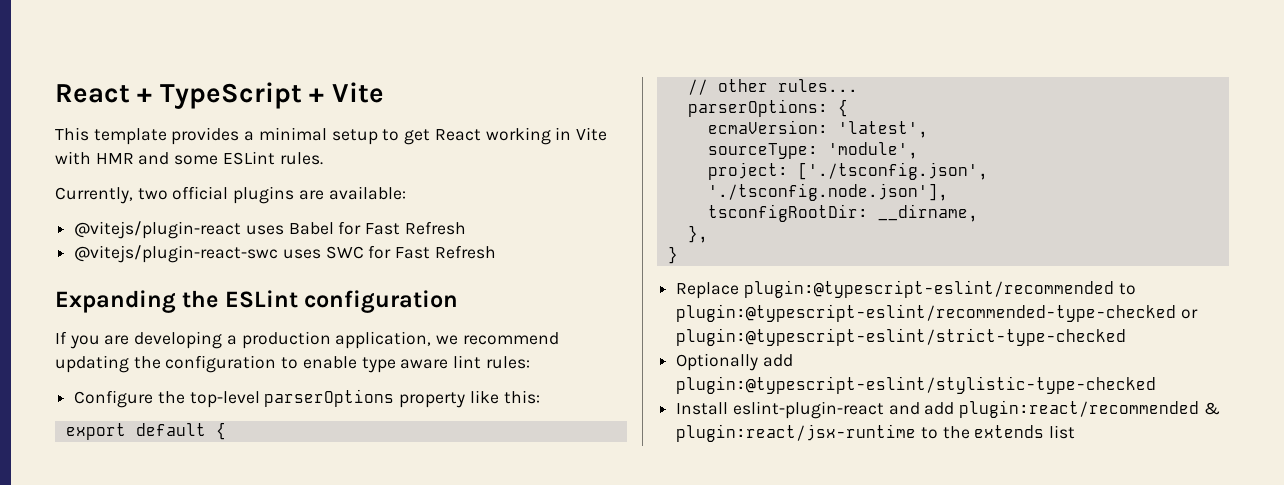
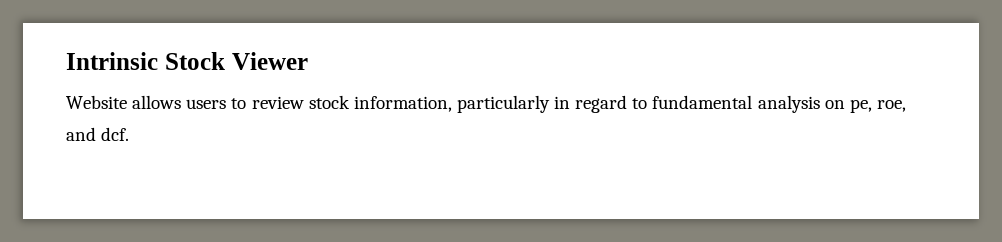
[55,82,384,109] [55,127,607,145] [55,151,323,165] [55,186,406,204] [74,221,466,239] [74,245,496,263] [55,290,459,313] [55,331,559,349] [55,355,530,373] [74,389,540,408] [65,422,226,440] [687,79,858,95] [687,99,848,117] [707,120,928,138] [707,142,918,159] [707,162,988,180] [707,183,948,201] [707,204,978,222] [687,225,708,243] [667,246,678,264] [676,280,1136,299] [676,304,1198,322] [676,328,1127,346] [676,353,793,371] [676,376,1157,394] [676,400,1220,419] [676,424,1076,442] React + TypeScript + Vite // This template provides a minimal setup to get React working in Vite with HMR and some ESLint rules. // Currently, two official plugins are available: // @vitejs/plugin-react uses Babel for Fast Refresh // @vitejs/plugin-react-swc uses SWC for Fast Refresh // Expanding the ESLint configuration // If you are developing a production application, we recommend updating the configuration to enable type aware lint rules: // Configure the top-level parserOptions property like this: // export default { // // other rules... // parserOptions: { // ecmaVersion: 'latest', // sourceType: 'module', // project: ['./tsconfig.json', './tsconfig.node.json'], // tsconfigRootDir: __dirname, // }, // } // Replace plugin:@typescript-eslint/recommended to plugin:@typescript-eslint/recommended-type-checked or plugin:@typescript-eslint/strict-type-checked // Optionally add plugin:@typescript-eslint/stylistic-type-checked // Install eslint-plugin-react and add plugin:react/recommended & plugin:react/jsx-runtime to the extends list -> [66,52,308,70] [66,95,906,113] [66,127,130,141] Intrinsic Stock Viewer // Website allows users to review stock information, particularly in regard to fundamental analysis on pe, roe, and dcf.

